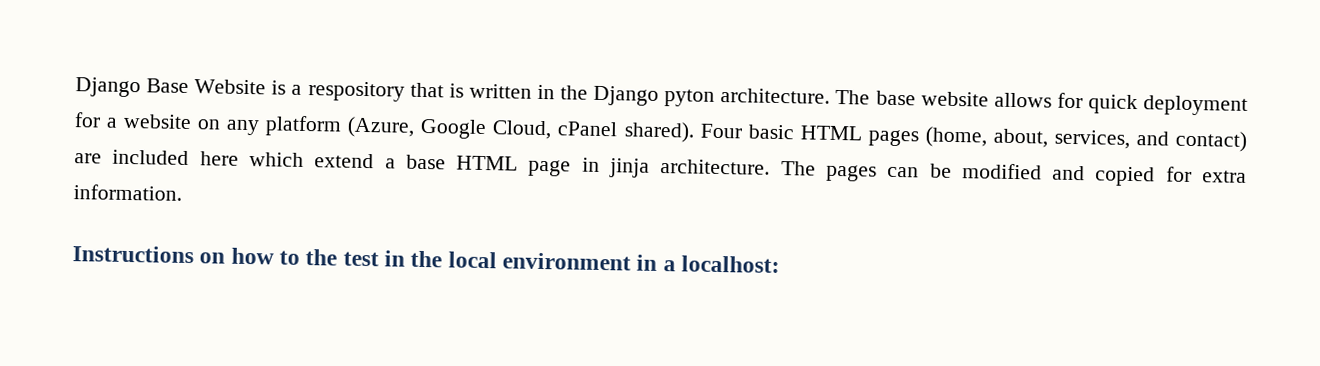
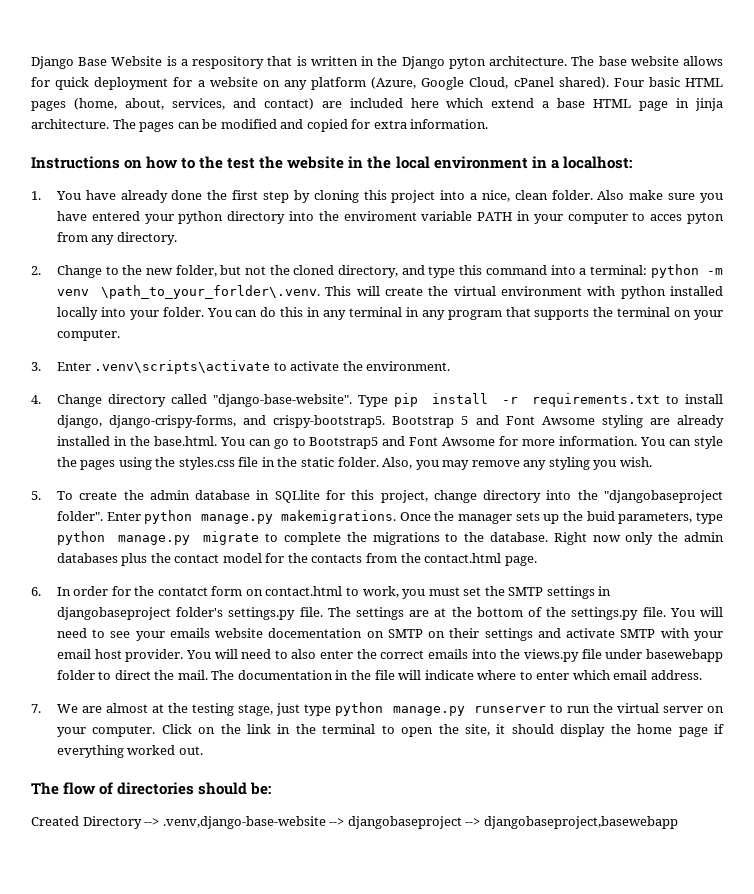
(379, 259) none -> [259,156,345,169] the website
(781, 264) none -> [31,190,723,203] [56,211,725,224] [56,232,177,245] [31,264,723,278] [56,285,724,299] [56,307,723,320] [56,329,120,341] [31,360,451,374] [31,393,724,407] [56,415,725,428] [56,436,723,449] [56,457,652,470] [31,490,723,503] [56,510,723,524] [56,531,724,545] [56,553,537,566] [31,586,612,599] [56,607,723,620] [56,628,724,641] [56,649,724,662] [56,670,702,680] [31,702,725,716] [56,724,724,737] [56,745,203,758] [31,782,272,795] [31,816,678,829] // 1. You have already done the first step by cloning this project into a nice, clean folder. Also make sure you have entered your python directory into the enviroment variable PATH in your computer to acces pyton from any directory. // 2. Change to the new folder, but not the cloned directory, and type this command into a terminal: python -m venv \path_to_your_forlder\.venv. This will create the virtual environment with python installed locally into your folder. You can do this in any terminal in any program that supports the terminal on your computer. // 3. Enter .venv\scripts\activate to activate the environment. // 4. Change directory called "django-base-website". Type pip install -r requirements.txt to install django, django-crispy-forms, and crispy-bootstrap5. Bootstrap 5 and Font Awsome styling are already installed in the base.html. You can go to Bootstrap5 and Font Awsome for more information. You can style the pages using the styles.css file in the static folder. Also, you may remove any styling you wish. // 5. To create the admin database in SQLlite for this project, change directory into the "djangobaseproject folder". Enter python manage.py makemigrations. Once the manager sets up the buid parameters, type python manage.py migrate to complete the migrations to the database. Right now only the admin databases plus the contact model for the contacts from the contact.html page. // 6. In order for the contatct form on contact.html to work, you must set the SMTP settings in djangobaseproject folder's settings.py file. The settings are at the bottom of the settings.py file. You will need to see your emails website docementation on SMTP on their settings and activate SMTP with your email host provider. You will need to also enter the correct emails into the views.py file under basewebapp folder to direct the mail. The documentation in the file will indicate where to enter which email address. // 7. We are almost at the testing stage, just type python manage.py runserver to run the virtual server on your computer. Click on the link in the terminal to open the site, it should display the home page if everything worked out. // The flow of directories should be: // Created Directory --> .venv,django-base-website --> djangobaseproject --> djangobaseproject,basewebapp

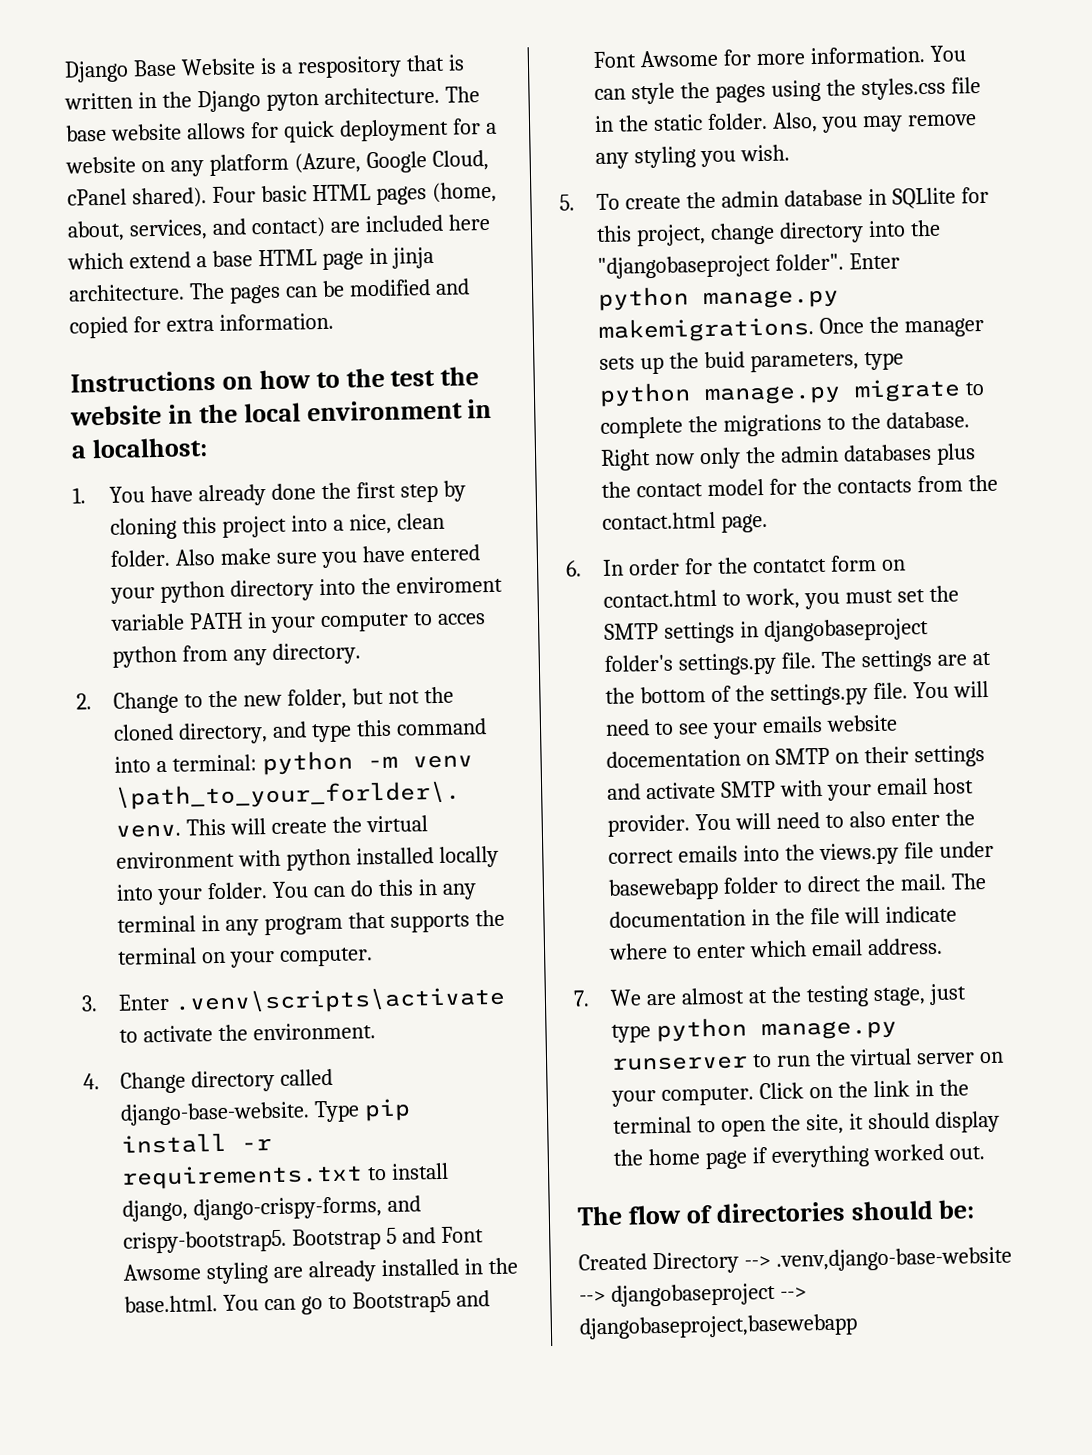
[687,212,725,224] pyton -> [112,645,178,668] python
[213,394,353,407] "django-base-website". -> [120,1101,311,1126] django-base-website.

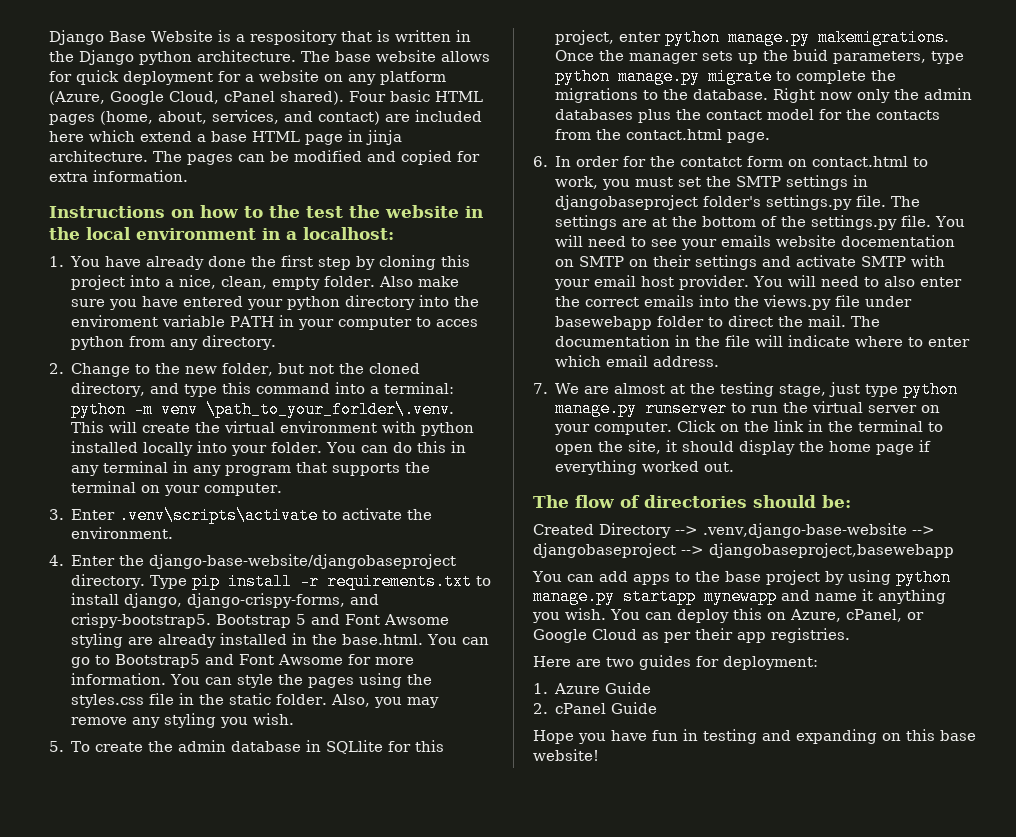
[265,92,319,111] pyton -> [139,51,192,65] python
[396,512,445,530] clean -> [221,276,321,290] clean, empty
[120,1068,333,1094] [120,1101,311,1126] Change directory called django-base-website. -> [71,554,457,569] [71,574,146,589] Enter the django-base-website/djangobaseproject directory.
[709,219,941,245] [597,252,900,279] change directory into the "djangobaseproject folder". Enter -> [619,32,662,42] enter
(858, 1326) none -> [532,569,951,586] [533,588,946,605] [532,608,924,623] [533,628,850,643] [533,655,818,670] [533,682,652,694] [533,702,658,714] [533,729,976,744] [533,749,599,761] // You can add apps to the base project by using python manage.py startapp mynewapp and name it anything you wish. You can deploy this on Azure, cPanel, or Google Cloud as per their app registries. // Here are two guides for deployment: // 1. Azure Guide // 2. cPanel Guide // Hope you have fun in testing and expanding on this base website!

